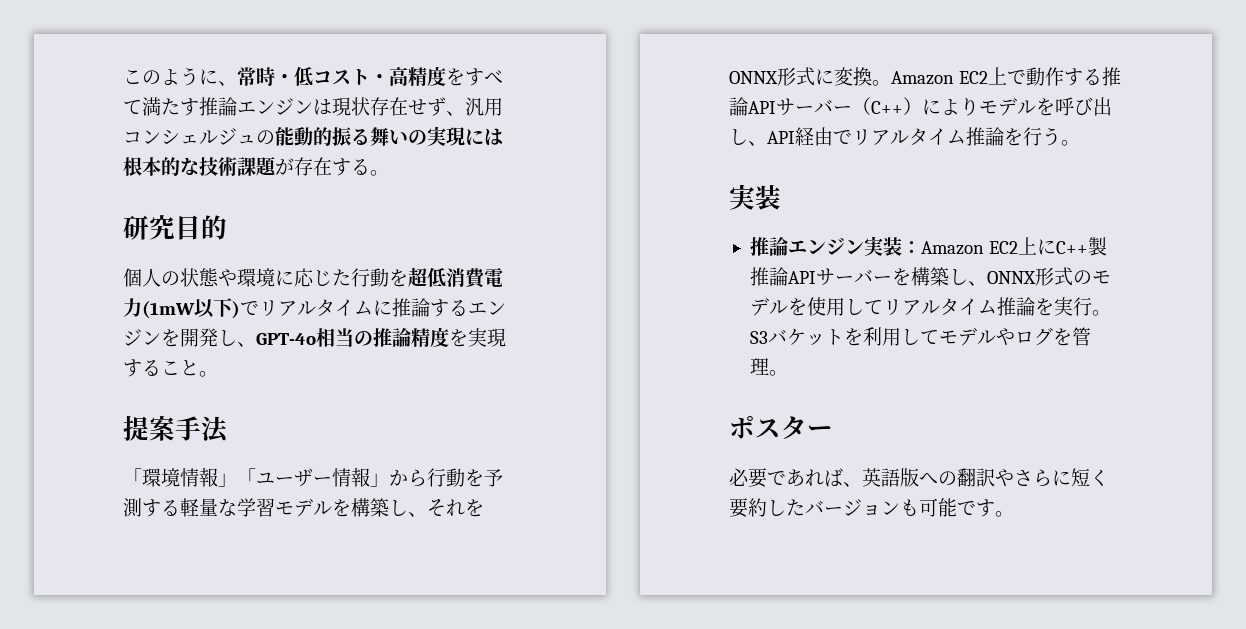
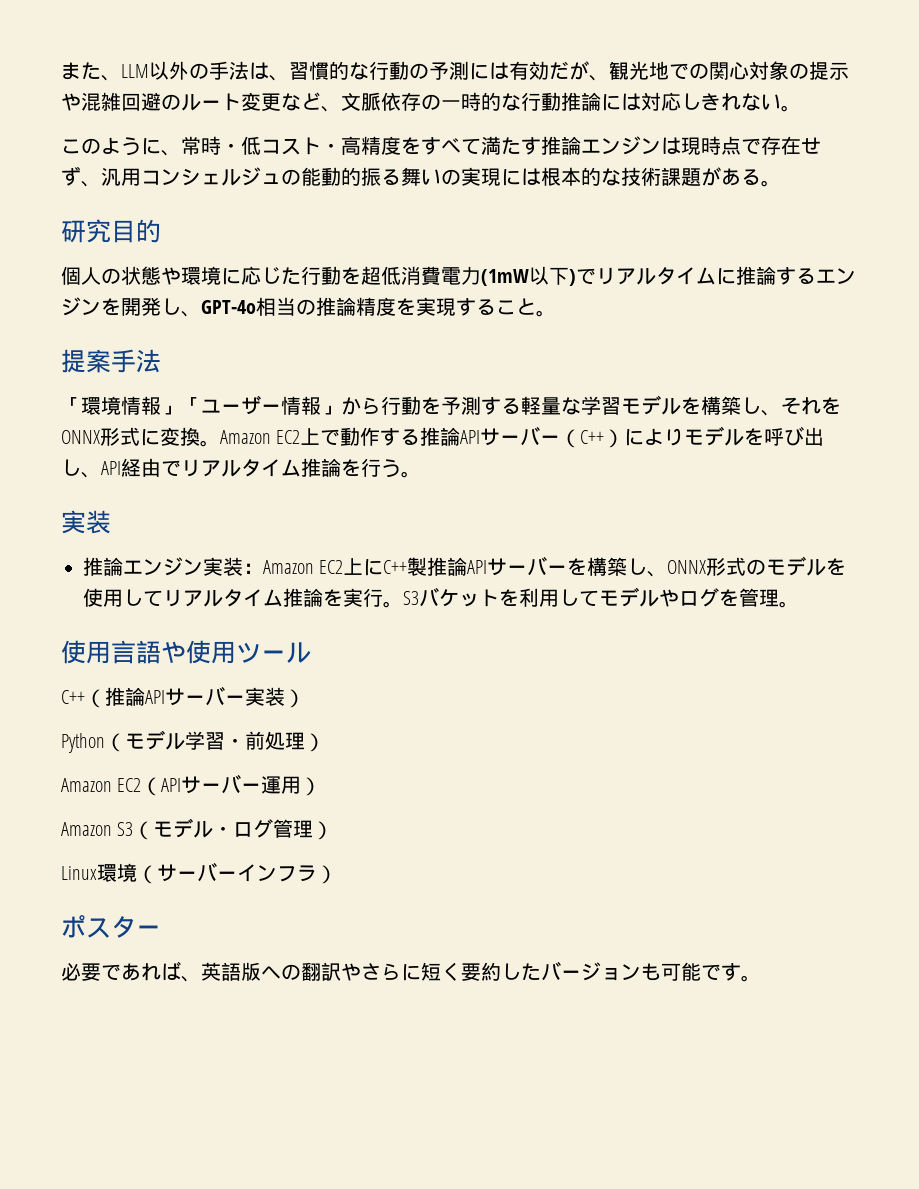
(123, 76) none -> [61,61,849,81] [61,92,801,112] また、LLM以外の手法は、習慣的な行動の予測には有効だが、観光地での関心対象の提示や混雑回避のルート変更など、文脈依存の一時的な行動推論には対応しきれない。 //
[351,97,370,116] 状 -> [701,136,761,155] 時点で
[294,157,351,176] 存在す -> [721,168,741,186] あ
(788, 373) none -> [61,640,311,664] [61,686,305,708] [61,730,325,753] [61,774,322,796] [61,818,334,840] [61,862,337,884] // 使用言語や使用ツール // C++（推論APIサーバー実装） // Python（モデル学習・前処理） // Amazon EC2（APIサーバー運用） // Amazon S3（モデル・ログ管理） // Linux環境（サーバーインフラ）

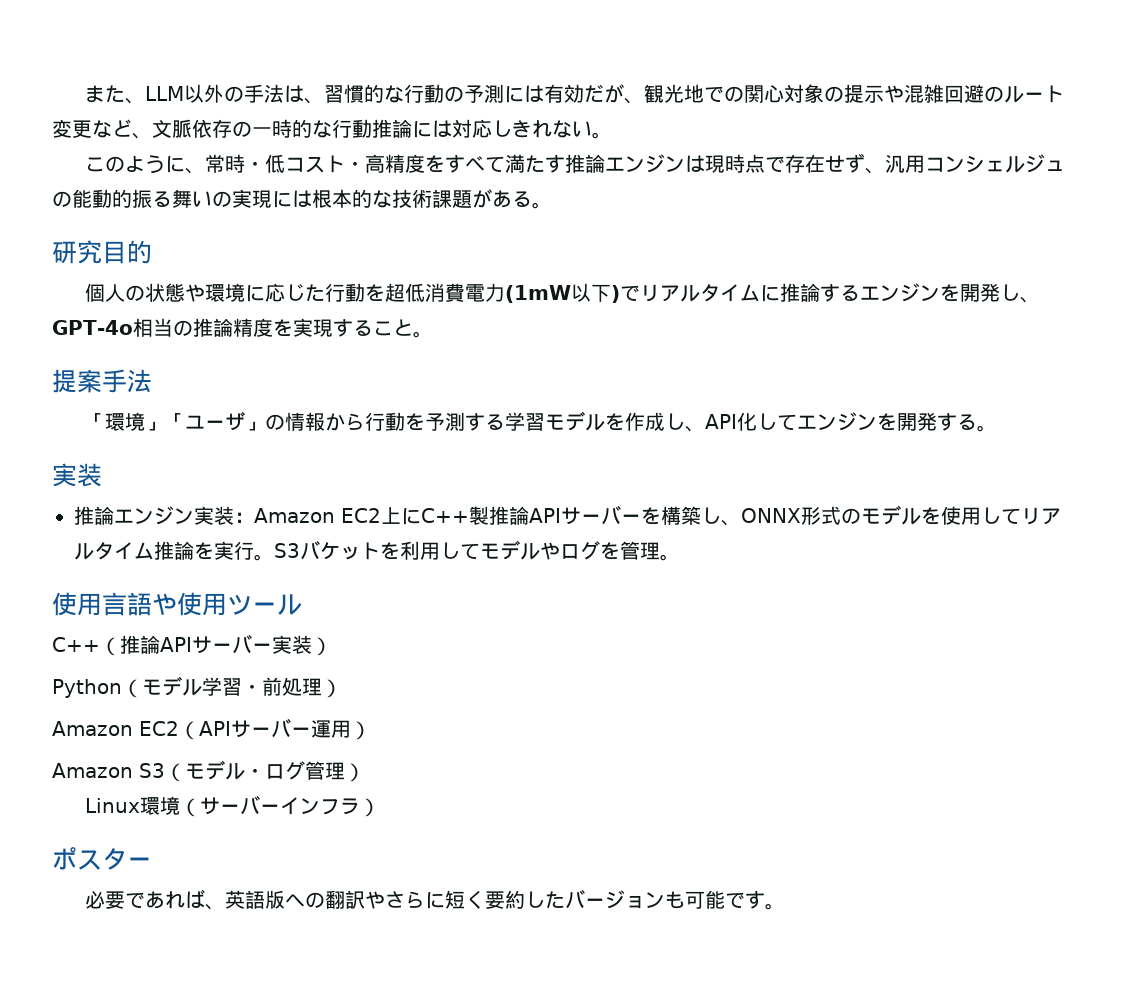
[121,396,161,415] 情報 -> (145, 421) none
[261,396,341,415] ー情報」 -> [244,412,325,431] 」の情報
[521,396,581,415] 軽量な -> (505, 422) none
[701,396,841,416] [61,426,825,448] [61,458,401,478] 構築し、それをONNX形式に変換。Amazon EC2上で動作する推論APIサーバー（C++）によりモデルを呼び出し、API経由でリアルタイム推論を行う -> [624,412,977,432] 作成し、API化してエンジンを開発する

